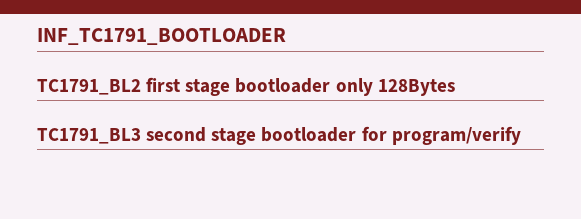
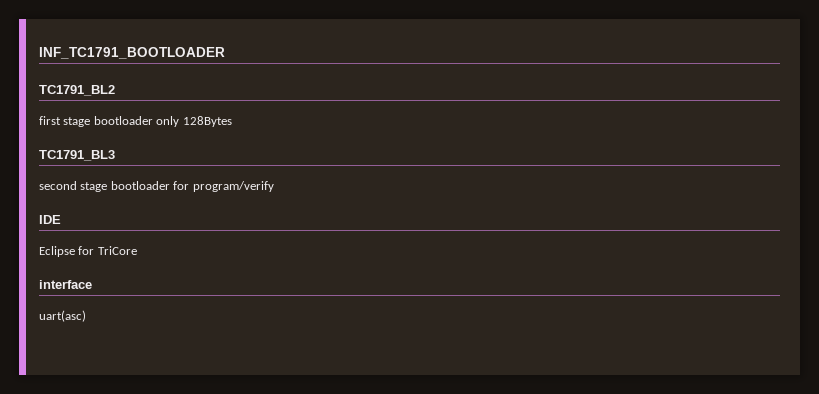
(141, 87) none -> (115, 90) //
(141, 136) none -> (115, 155) //
(521, 135) none -> [39,215,61,224] [39,246,137,257] [39,280,92,289] [39,310,86,322] // IDE // Eclipse for TriCore // interface // uart(asc)

